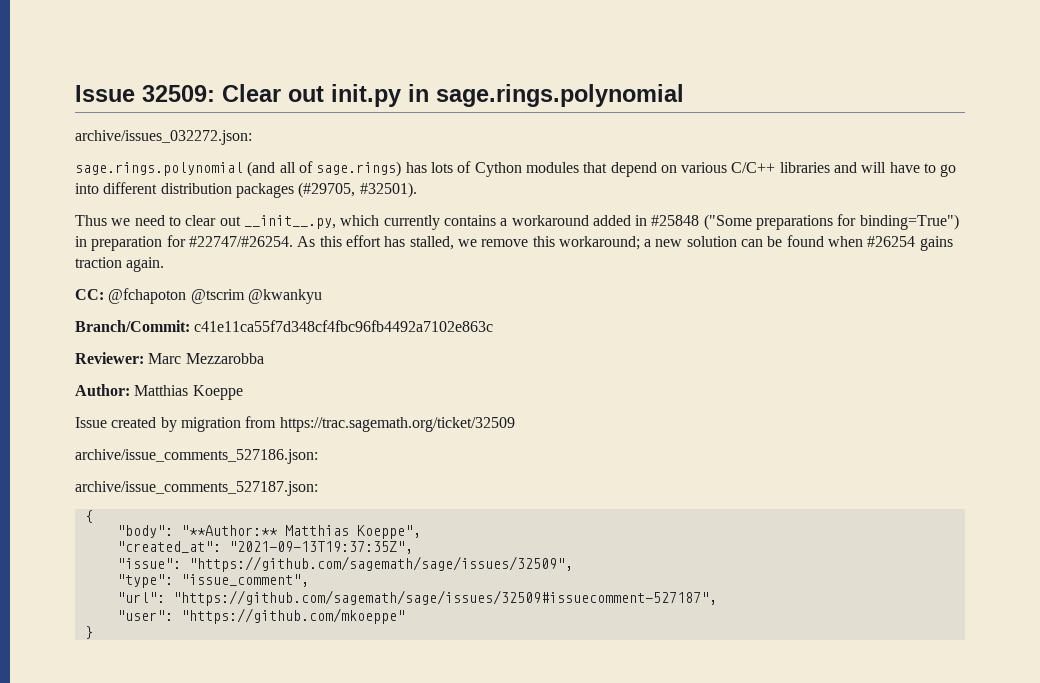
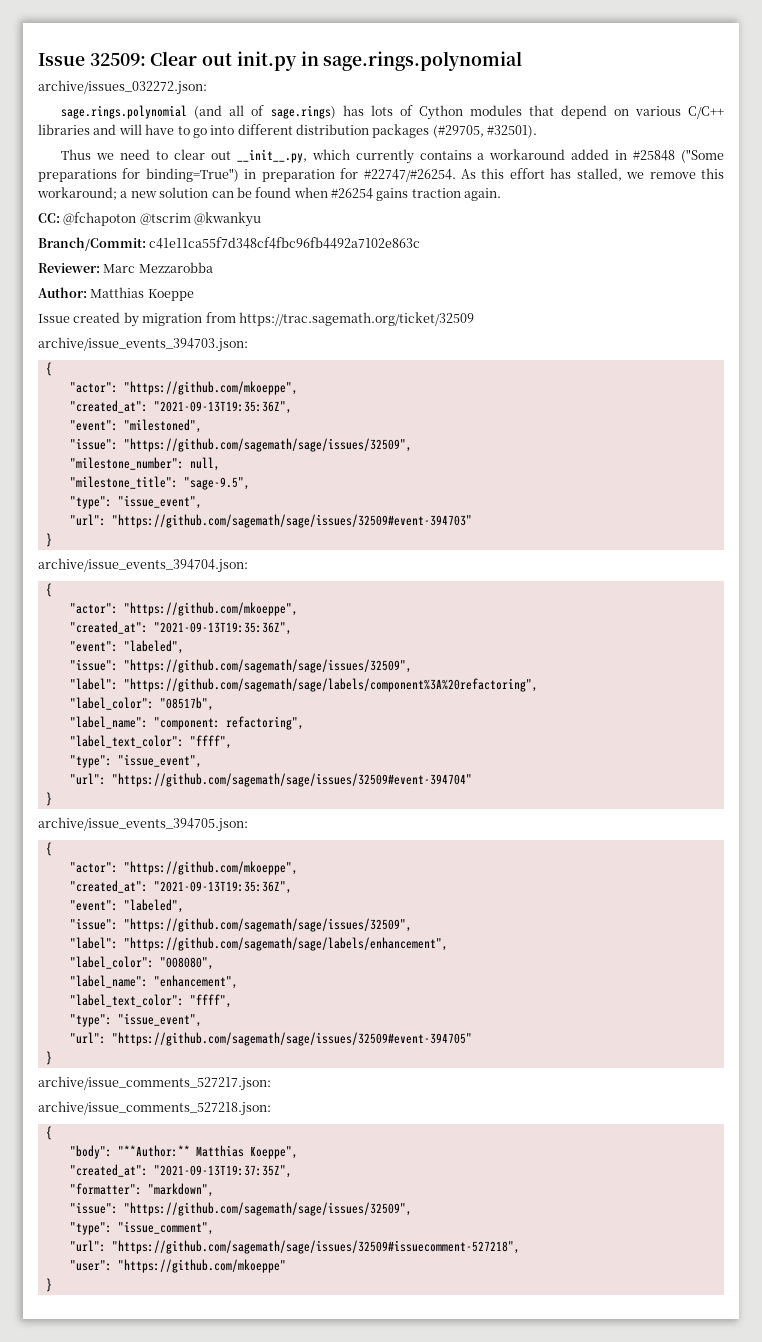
[75,449,318,464] [75,481,318,496] archive/issue_comments_527186.json: // archive/issue_comments_527187.json: -> [38,337,248,352] [45,362,52,376] [69,381,298,395] [69,400,292,414] [69,419,202,433] [69,438,412,452] [69,457,220,471] [69,476,250,490] [69,495,202,509] [69,514,472,528] [45,533,52,547] [38,558,248,573] [45,583,52,597] [69,602,298,616] [69,621,292,635] [69,640,184,654] [69,659,412,673] [69,678,538,692] [69,697,214,711] [69,716,304,730] [69,735,232,749] [69,754,202,768] [69,773,472,787] [45,792,52,806] [38,817,248,832] [45,842,52,856] [69,861,298,875] [69,880,292,894] [69,899,184,913] [69,918,412,932] [69,937,448,951] [69,956,214,970] [69,975,238,989] [69,994,232,1008] [69,1013,202,1027] [69,1032,472,1046] [45,1051,52,1065] [38,1076,271,1091] [38,1101,271,1116] archive/issue_events_394703.json: // { // "actor": "https://github.com/mkoeppe", // "created_at": "2021-09-13T19:35:36Z", // "event": "milestoned", // "issue": "https://github.com/sagemath/sage/issues/32509", // "milestone_number": null, // "milestone_title": "sage-9.5", // "type": "issue_event", // "url": "https://github.com/sagemath/sage/issues/32509#event-394703" // } // archive/issue_events_394704.json: // { // "actor": "https://github.com/mkoeppe", // "created_at": "2021-09-13T19:35:36Z", // "event": "labeled", // "issue": "https://github.com/sagemath/sage/issues/32509", // "label": "https://github.com/sagemath/sage/labels/component%3A%20refactoring", // "label_color": "08517b", // "label_name": "component: refactoring", // "label_text_color": "ffff", // "type": "issue_event", // "url": "https://github.com/sagemath/sage/issues/32509#event-394704" // } // archive/issue_events_394705.json: // { // "actor": "https://github.com/mkoeppe", // "created_at": "2021-09-13T19:35:36Z", // "event": "labeled", // "issue": "https://github.com/sagemath/sage/issues/32509", // "label": "https://github.com/sagemath/sage/labels/enhancement", // "label_color": "008080", // "label_name": "enhancement", // "label_text_color": "ffff", // "type": "issue_event", // "url": "https://github.com/sagemath/sage/issues/32509#event-394705" // } // archive/issue_comments_527217.json: // archive/issue_comments_527218.json:
(413, 547) none -> [69,1183,214,1197] // "formatter": "markdown",
[172,590,717,606] "https://github.com/sagemath/sage/issues/32509#issuecomment-527187", -> [111,1240,520,1254] "https://github.com/sagemath/sage/issues/32509#issuecomment-527218",

